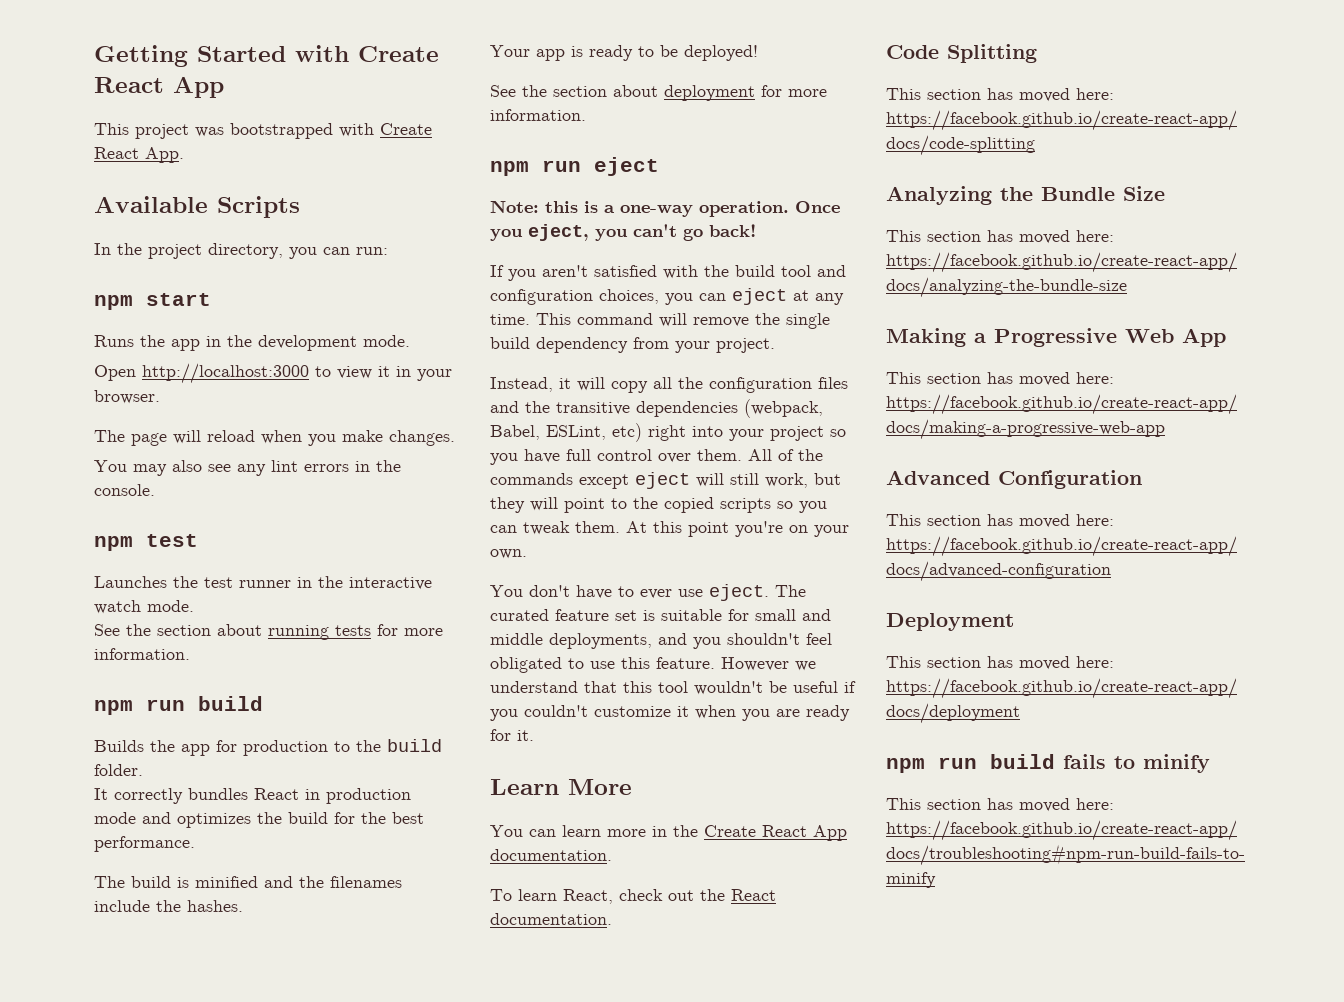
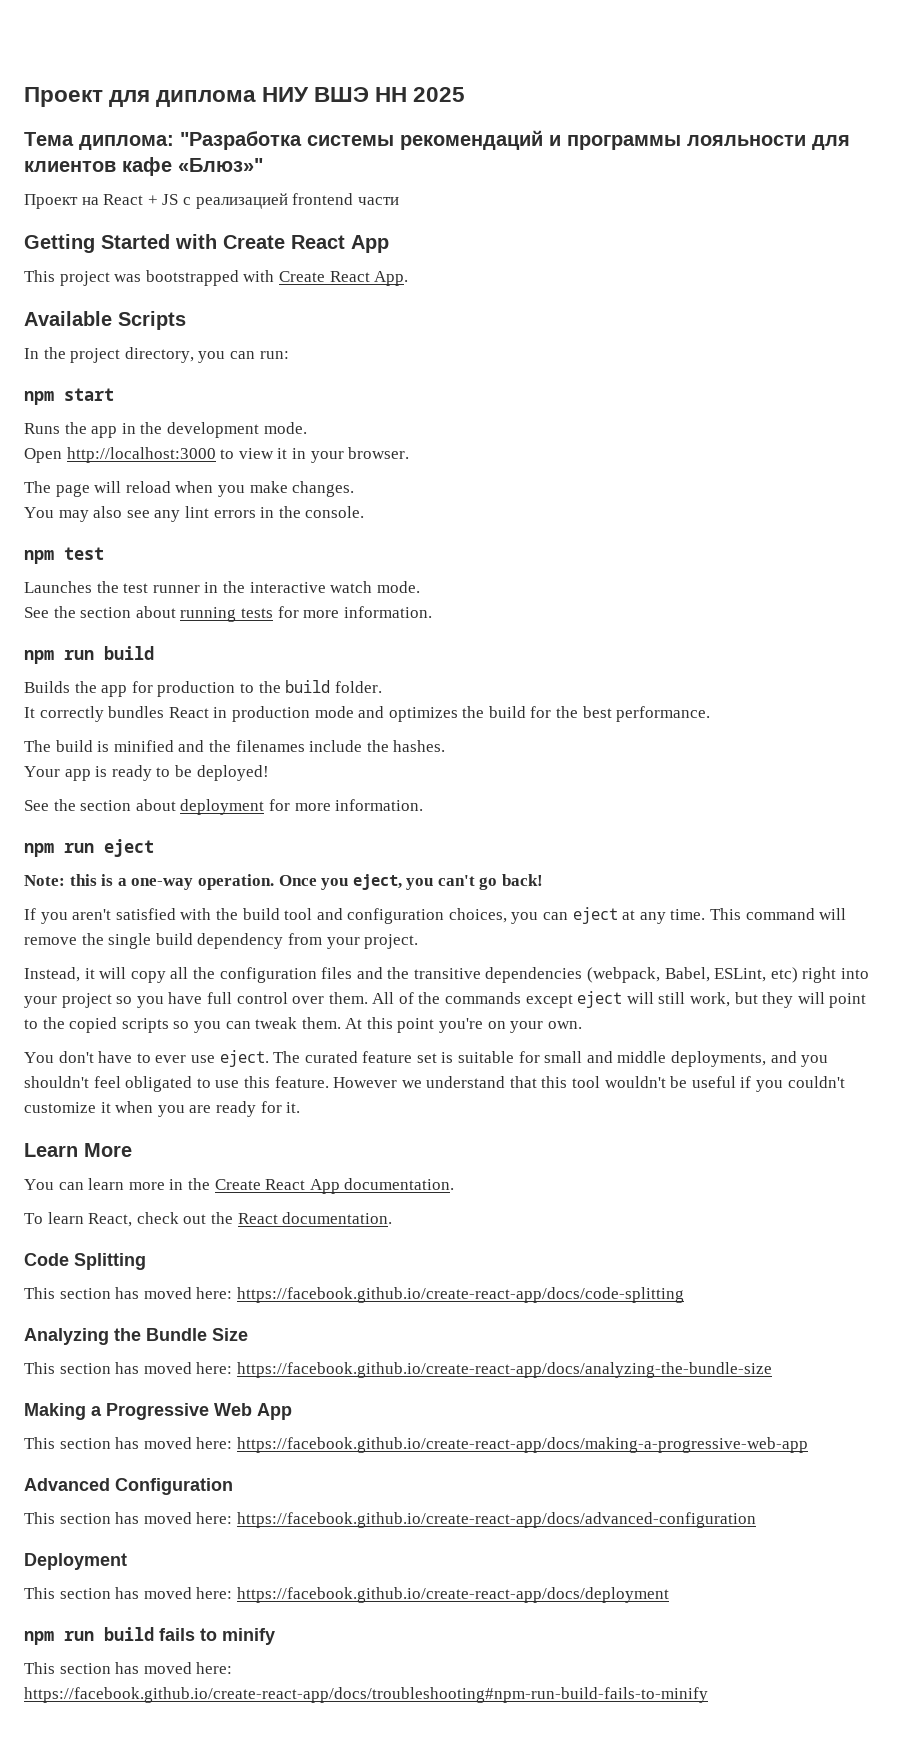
(94, 56) none -> [24,87,466,107] [24,130,850,150] [24,157,263,176] [24,193,399,209] Проект для диплома НИУ ВШЭ НН 2025 // Тема диплома: "Разработка системы рекомендаций и программы лояльности для клиентов кафе «Блюз»" // Проект на React + JS с реализацией frontend части //

